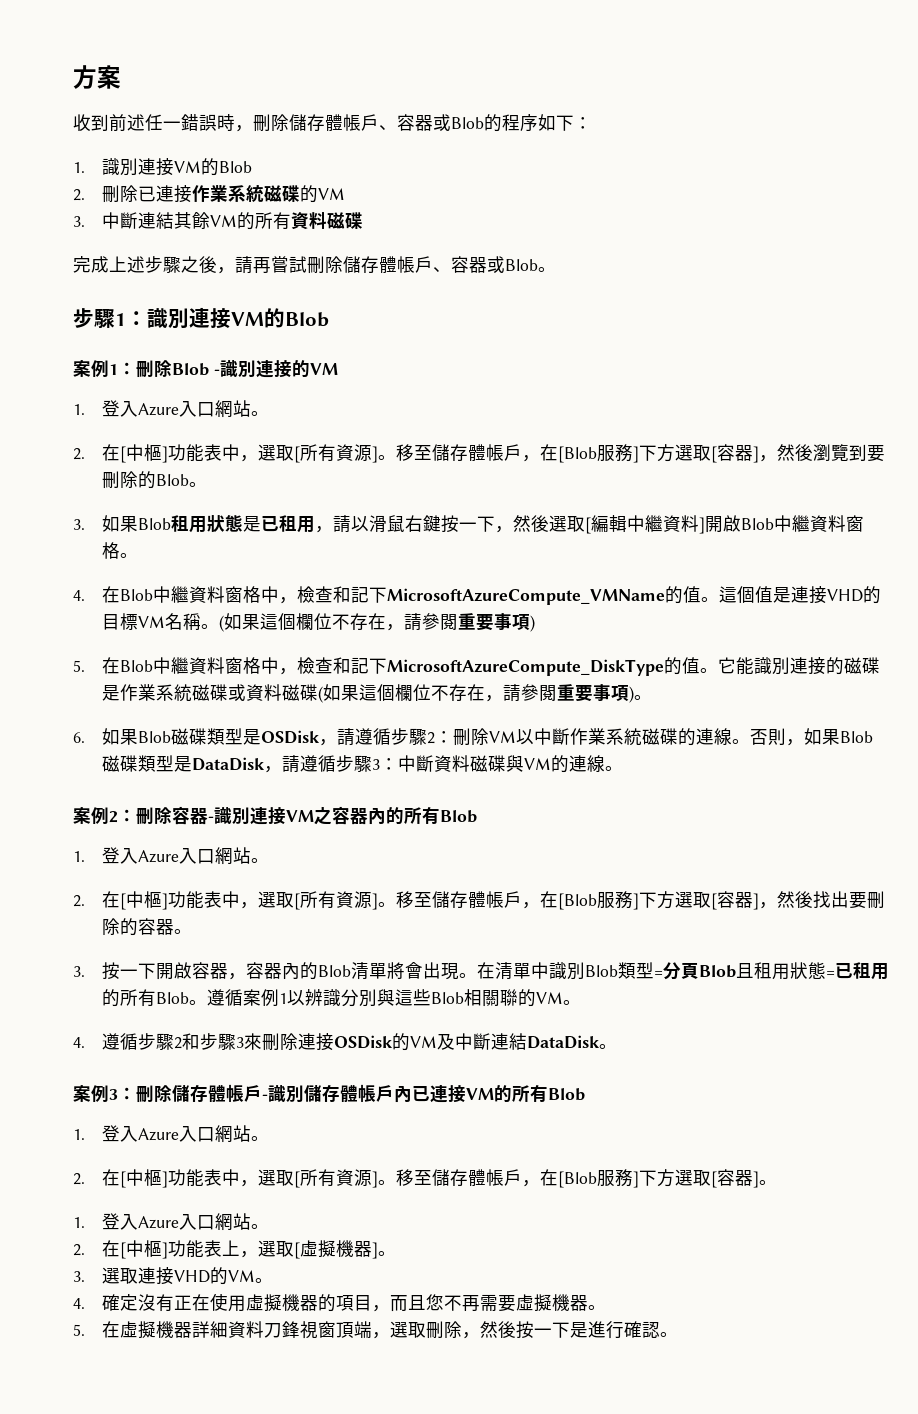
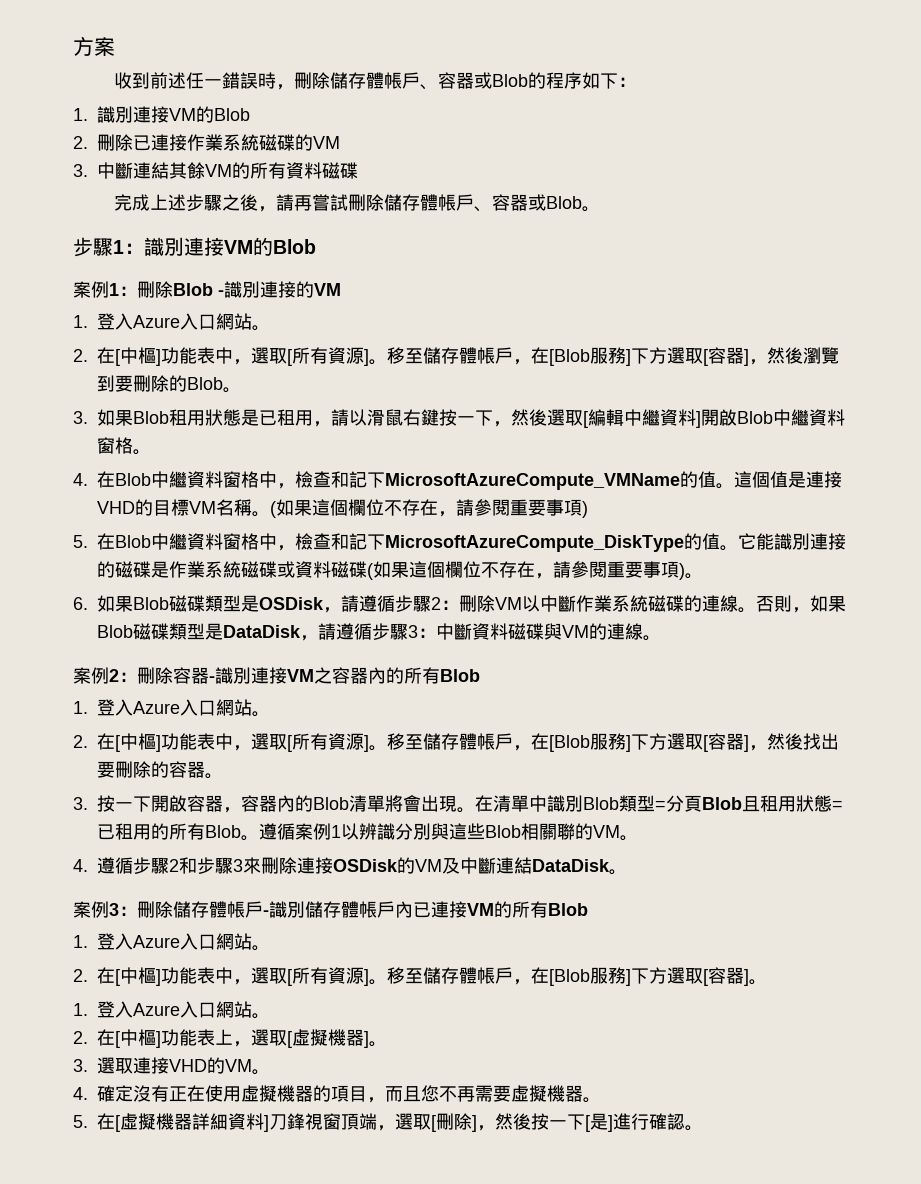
(121, 1329) none -> [115,1115,120,1132] [
(265, 1329) none -> [264,1115,269,1132] ]
[426,1321,463,1339] 刪除 -> [431,1113,477,1132] [刪除]
[570,1322,589,1338] 是 -> [585,1113,613,1132] [是]

